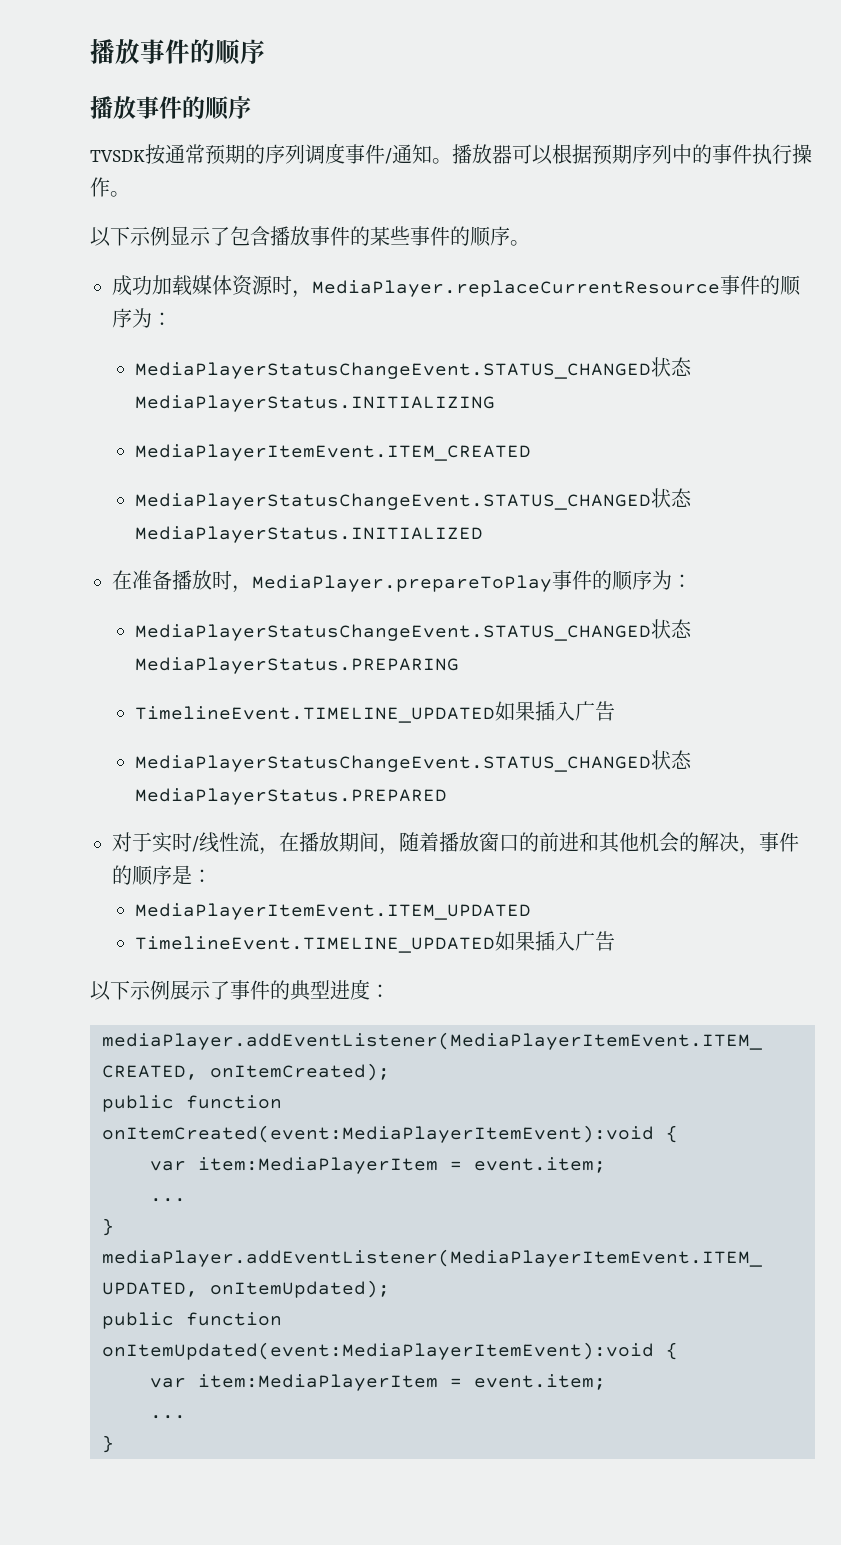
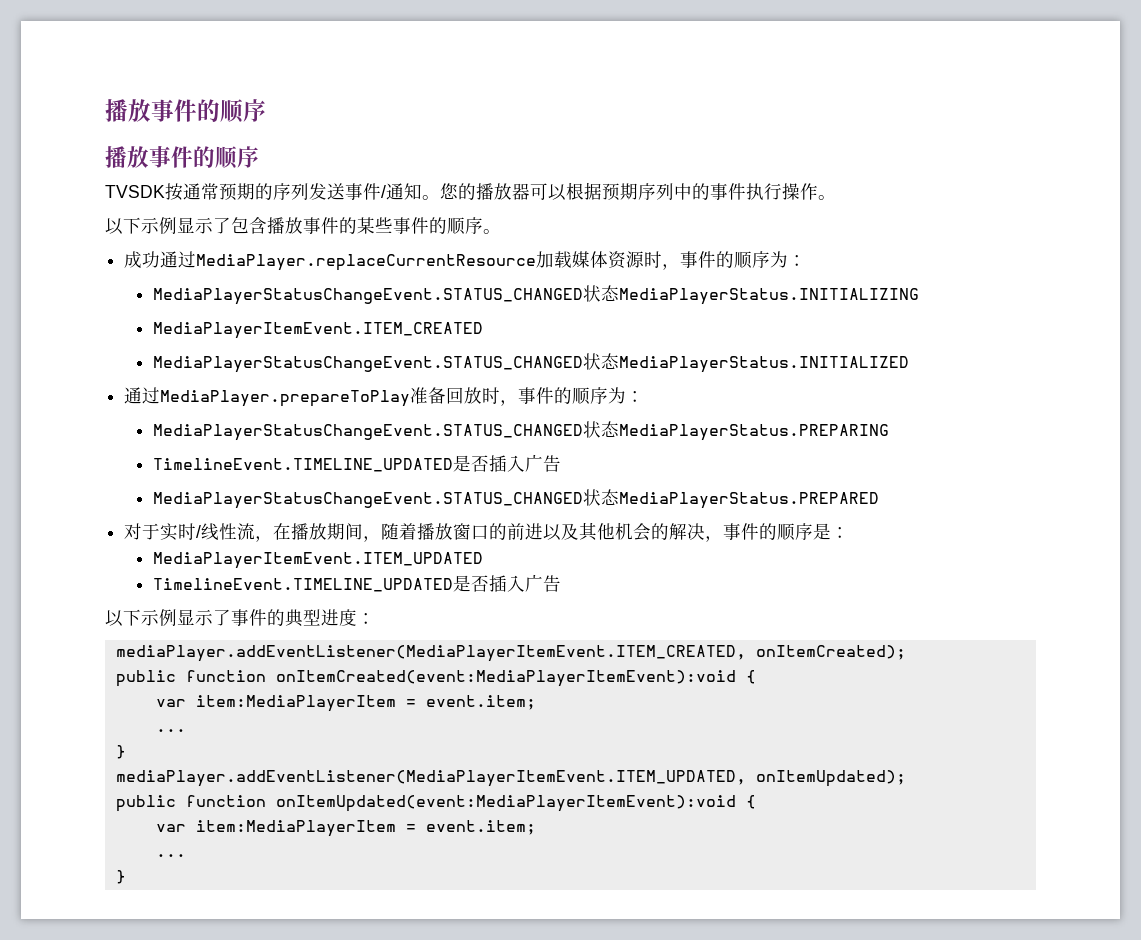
[305,143,345,164] 调度 -> [309,183,345,200] 发送
(452, 161) none -> [440,183,476,200] 您的
(152, 285) none -> [160,251,537,271] 通过MediaPlayer.replaceCurrentResource
[312,280,720,297] MediaPlayer.replaceCurrentResource -> (681, 267) none
[112,570,552,593] 在准备播放时，MediaPlayer.prepareToPlay -> [124,387,519,407] 通过MediaPlayer.prepareToPlay准备回放时，
[495,701,536,721] 如果 -> [453,455,490,472] 是否
[579,832,599,852] 和 -> [543,523,580,541] 以及
[495,931,536,951] 如果 -> [453,575,490,592] 是否
[170,980,190,1000] 展 -> [177,609,195,625] 显

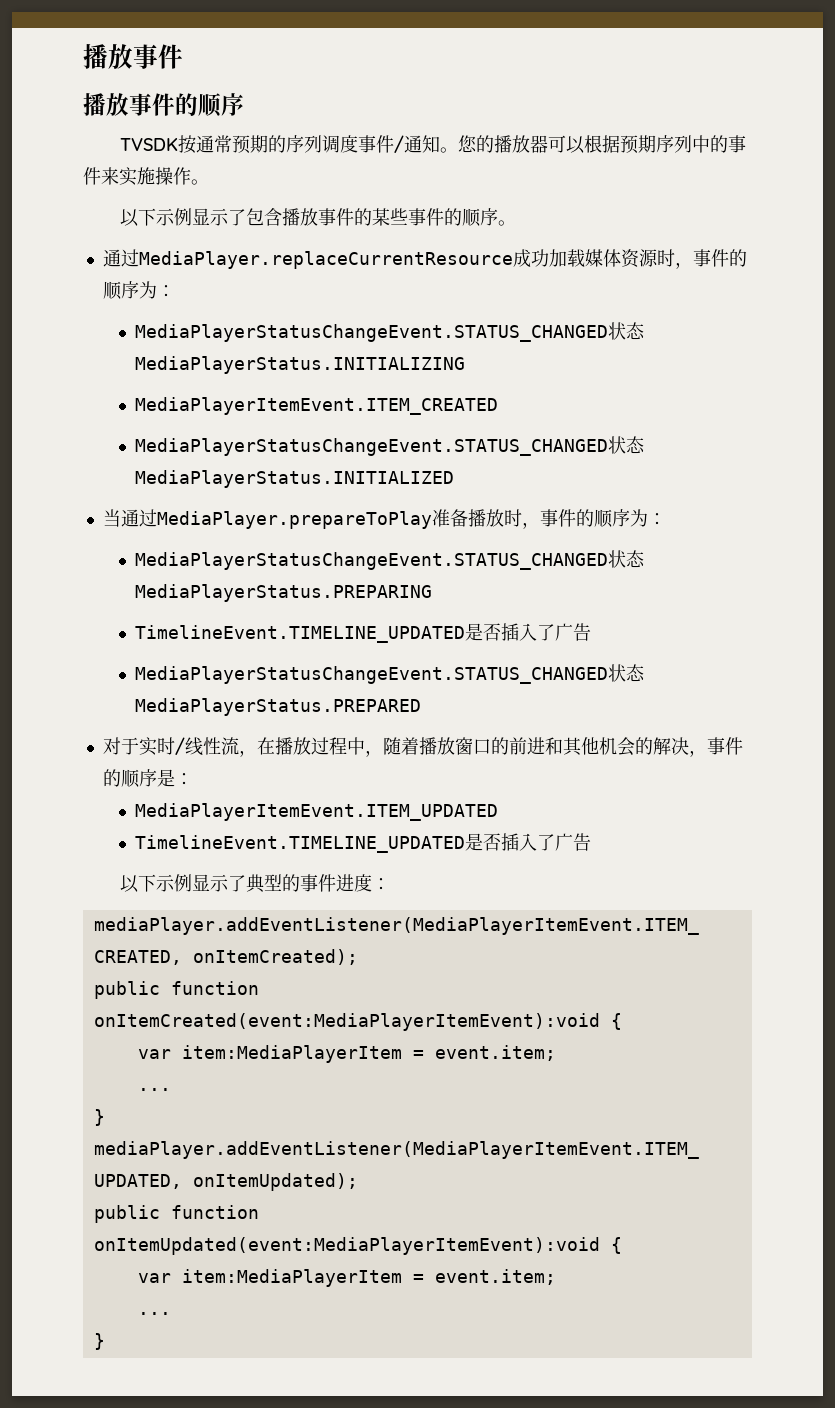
[105,99,266,123] 播放事件的顺序 -> [83,44,183,69] 播放事件
[309,183,345,200] 发送 -> [322,135,359,153] 调度
[746,183,782,200] 执行 -> [101,167,155,186] 来实施
[124,251,161,268] 成功 -> (517, 223) none
(537, 262) none -> [512,249,549,267] 成功
(910, 364) none -> [102,509,121,527] 当
[446,387,465,404] 回 -> [467,509,486,527] 播
(526, 463) none -> [537,624,556,641] 了
[327,523,364,540] 期间 -> [310,737,365,755] 过程中
[543,523,580,541] 以及 -> [544,737,563,755] 和
(526, 583) none -> [537,834,556,851] 了
[231,609,321,627] 事件的典型 -> [246,874,337,893] 典型的事件

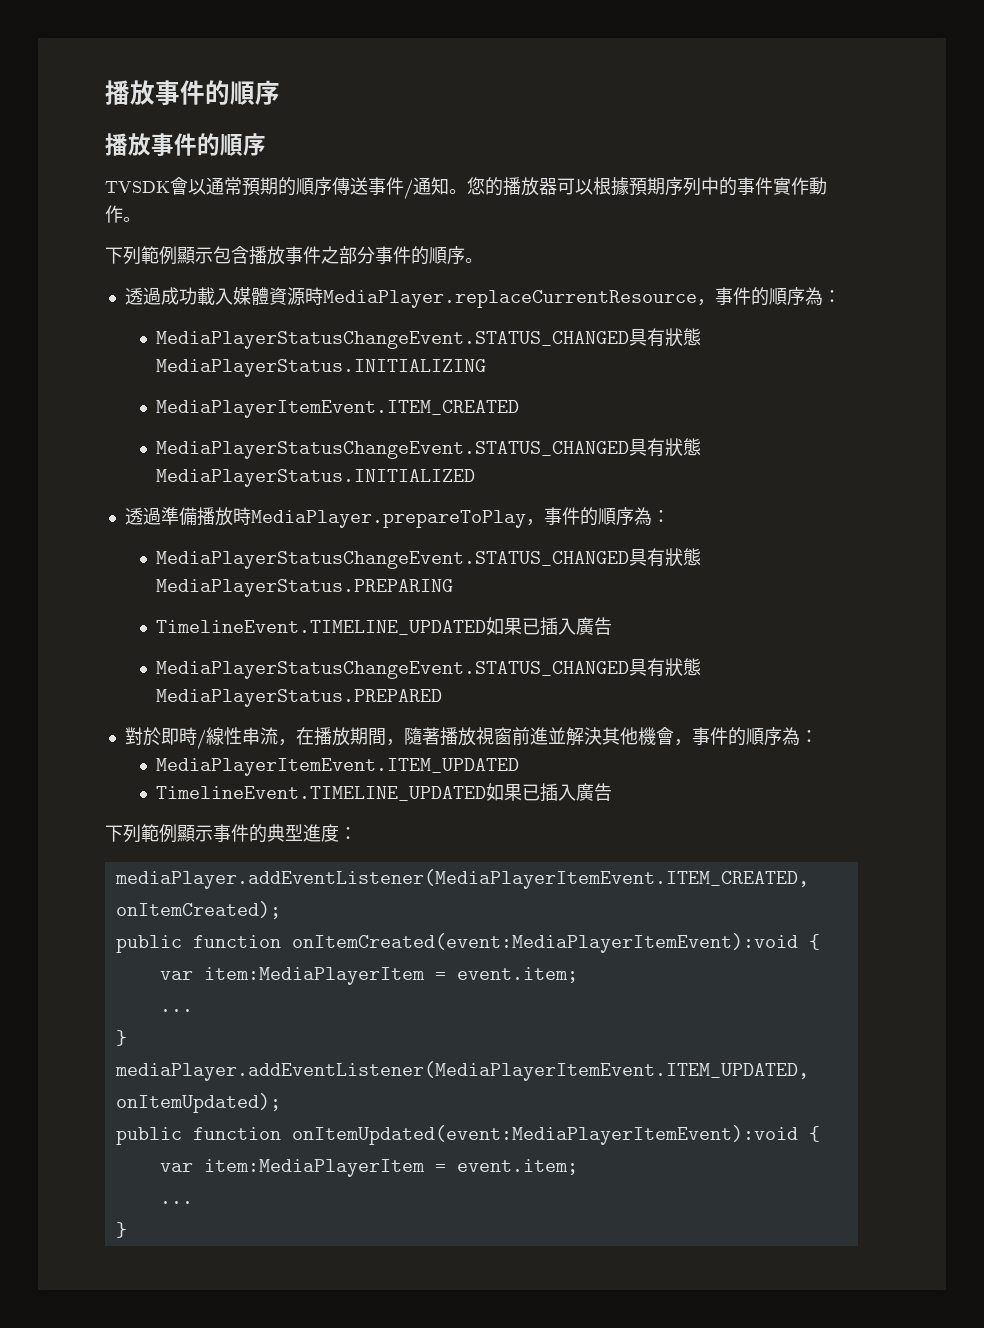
[83,44,183,69] [83,93,222,117] 播放事件 // 播放事件的顺 -> [105,80,280,105] [105,133,243,156] 播放事件的順序 // 播放事件的順
[178,135,359,154] 按通常预期的序列调度 -> [170,177,368,196] 會以通常預期的順序傳送
[602,135,639,154] 据预 -> [611,177,647,196] 據預
[101,167,173,186] 来实施操 -> [773,177,827,195] 實作動
[120,208,517,227] [102,249,747,269] [102,281,175,300] [135,322,646,342] 以下示例显示了包含播放事件的某些事件的顺序。 // 通过MediaPlayer.replaceCurrentResource成功加载媒体资源时，事件的顺序为： // MediaPlayerStatusChangeEvent.STATUS_CHANGED状态 -> [105,246,483,265] [124,287,841,308] [155,328,701,349] 下列範例顯示包含播放事件之部分事件的順序。 // 透過成功載入媒體資源時MediaPlayer.replaceCurrentResource，事件的順序為： // MediaPlayerStatusChangeEvent.STATUS_CHANGED具有狀態
[608,436,646,454] 状态 -> [628,438,701,457] 具有狀態
[102,509,666,529] [135,550,646,570] 当通过MediaPlayer.prepareToPlay准备播放时，事件的顺序为： // MediaPlayerStatusChangeEvent.STATUS_CHANGED状态 -> [124,507,670,528] [155,548,701,569] 透過準備播放時MediaPlayer.prepareToPlay，事件的順序為： // MediaPlayerStatusChangeEvent.STATUS_CHANGED具有狀態
[465,623,574,641] 是否插入了广 -> [485,617,594,636] 如果已插入廣
[608,664,646,682] 状态 -> [628,658,701,677] 具有狀態
[102,737,743,757] [102,769,175,788] 对于实时/线性流，在播放过程中，随着播放窗口的前进和其他机会的解决，事件的顺序是 -> [124,727,800,750] 對於即時/線性串流，在播放期間，隨著播放視窗前進並解決其他機會，事件的順序為
[465,833,592,851] [120,874,355,893] 是否插入了广告 // 以下示例显示了典型的事件进 -> [485,783,612,802] [105,824,321,843] 如果已插入廣告 // 下列範例顯示事件的典型進

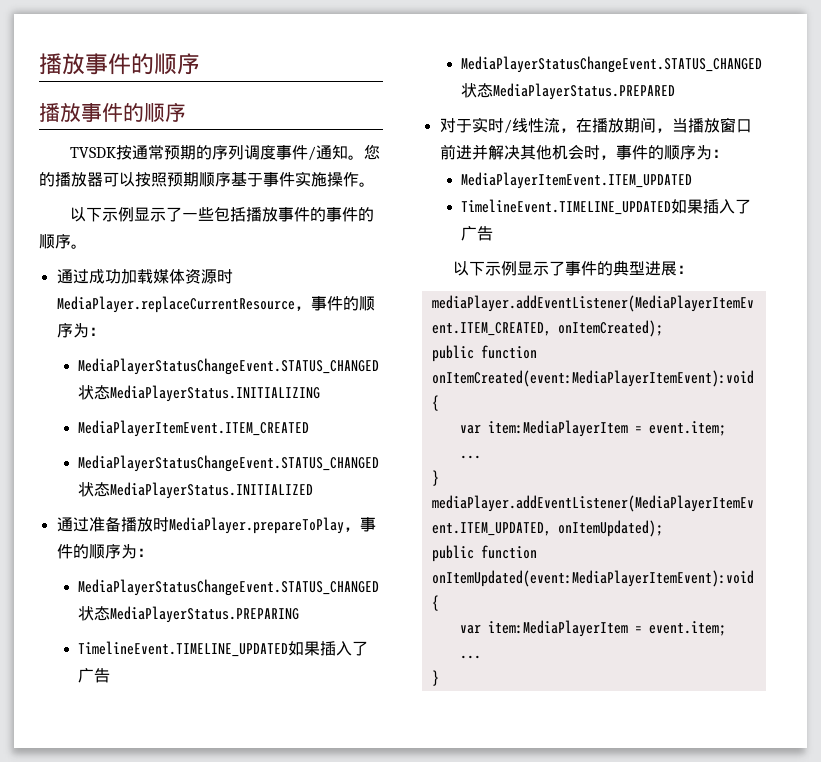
[105,80,255,105] 播放事件的順 -> [39,53,177,75] 播放事件的顺
[220,133,243,156] 順 -> [144,103,165,122] 顺
[170,177,368,196] 會以通常預期的順序傳送 -> [116,145,277,160] 按通常预期的序列调度
[593,177,827,196] [105,205,141,223] [105,246,483,265] [124,287,323,306] 根據預期序列中的事件實作動作。 // 下列範例顯示包含播放事件之部分事件的順序。 // 透過成功載入媒體資源時 -> [135,171,375,187] [70,206,375,222] [39,234,87,249] [56,269,233,284] 按照预期顺序基于事件实施操作。 // 以下示例显示了一些包括播放事件的事件的顺序。 // 通过成功加载媒体资源时
[768,287,841,306] [155,328,701,349] 順序為： // MediaPlayerStatusChangeEvent.STATUS_CHANGED具有狀態 -> [358,296,375,311] [56,323,105,338] [78,358,380,375] [78,385,111,400] 顺序为： // MediaPlayerStatusChangeEvent.STATUS_CHANGED状态
[628,438,701,457] 具有狀態 -> [78,482,111,497] 状态
[124,507,251,526] 透過準備播放時 -> [56,516,169,532] 通过准备播放时
[597,507,670,526] [155,548,701,569] 順序為： // MediaPlayerStatusChangeEvent.STATUS_CHANGED具有狀態 -> [88,544,153,559] [78,579,380,596] [78,606,111,621] 顺序为： // MediaPlayerStatusChangeEvent.STATUS_CHANGED状态
[521,617,594,636] 已插入廣 -> [320,641,369,656] [78,668,95,683] 插入了广
[628,658,701,677] 具有狀態 -> [461,83,494,98] 状态
[124,727,800,750] 對於即時/線性串流，在播放期間，隨著播放視窗前進並解決其他機會，事件的順序為 -> [439,117,752,134] [439,144,712,160] 对于实时/线性流，在播放期间，当播放窗口前进并解决其他机会时，事件的顺序为
[521,783,612,802] [105,824,213,843] 已插入廣告 // 下列範例顯示 -> [703,199,752,214] [461,226,494,241] [453,261,566,276] 插入了广告 // 以下示例显示了
[303,824,339,842] 進度 -> [645,261,678,276] 进展

